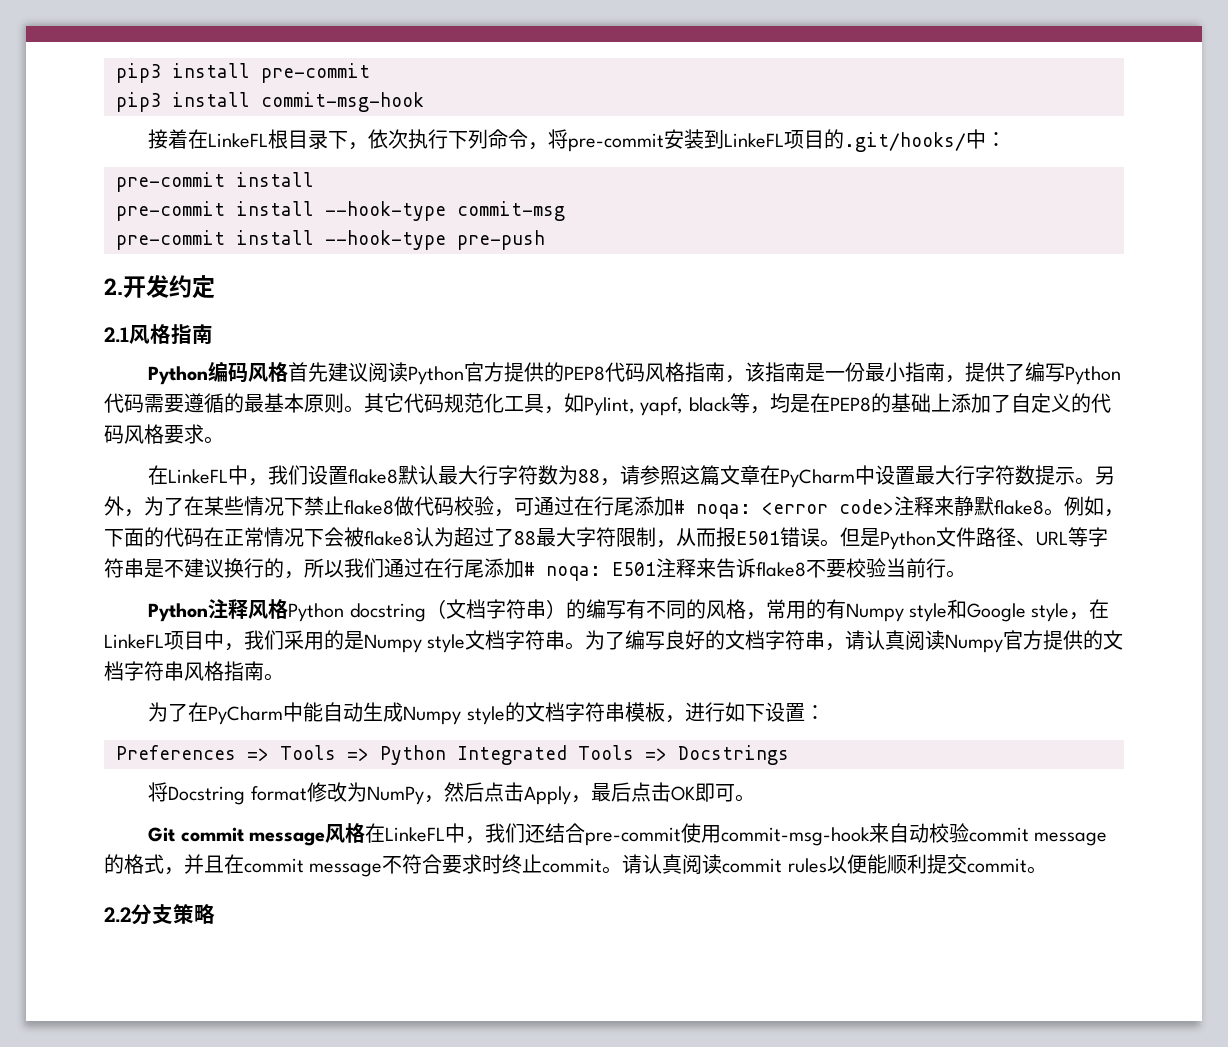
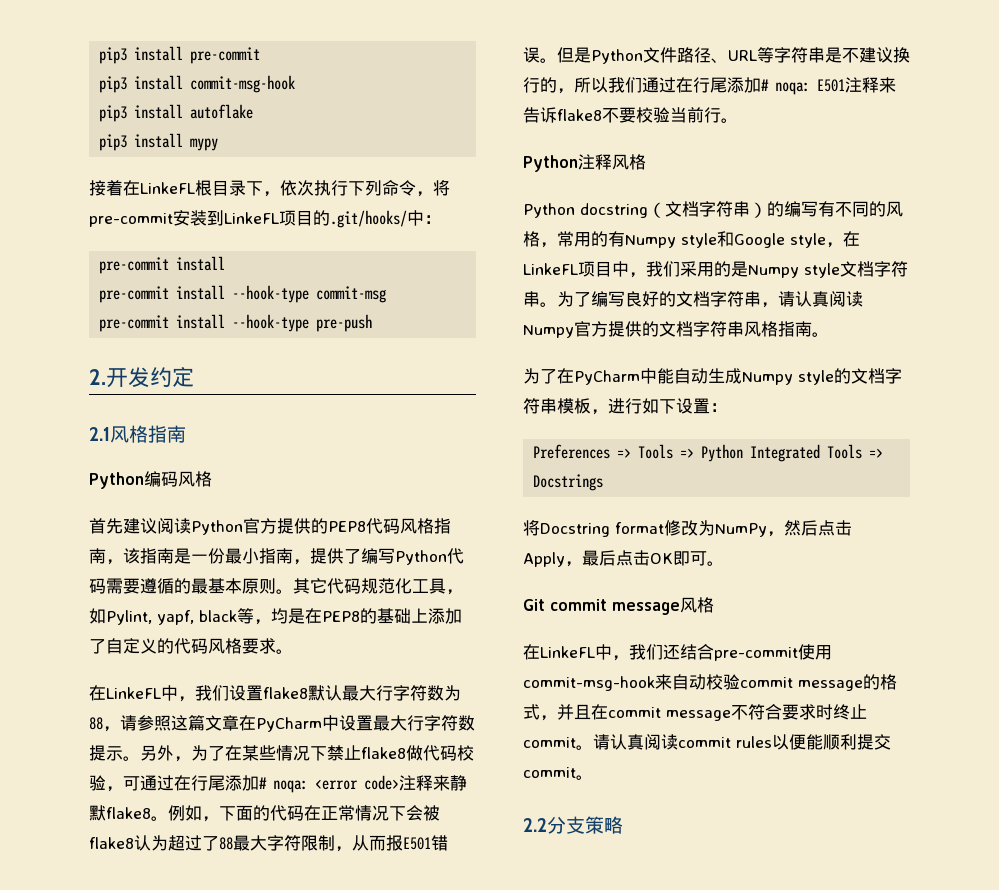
(424, 102) none -> [99,104,254,122] [99,133,219,151] // pip3 install autoflake // pip3 install mypy
(289, 372) none -> (212, 479) //
(289, 609) none -> (646, 162) //
(365, 833) none -> (714, 605) //

